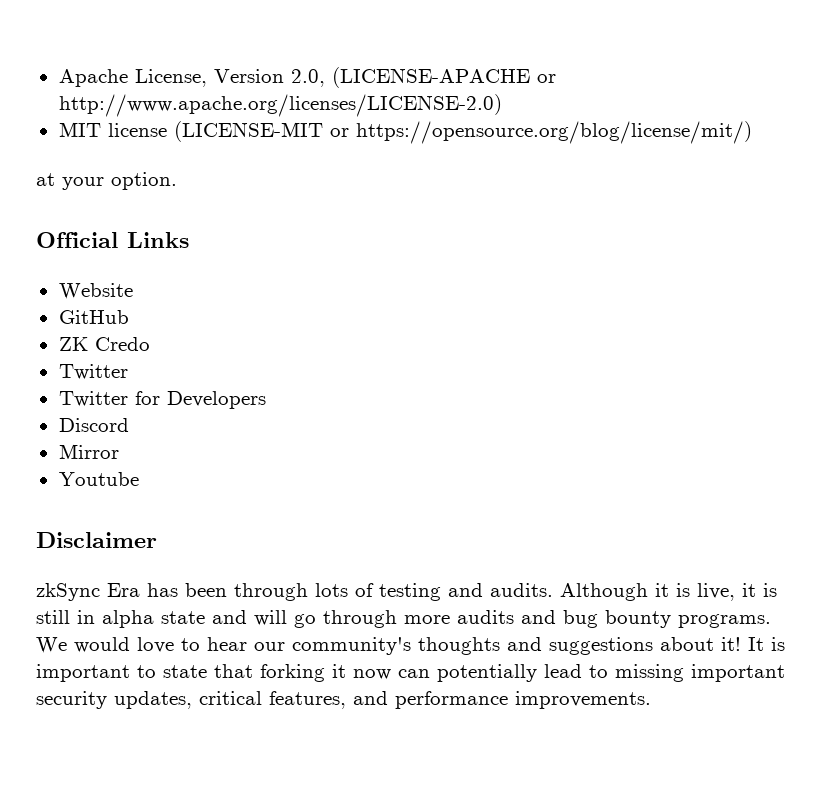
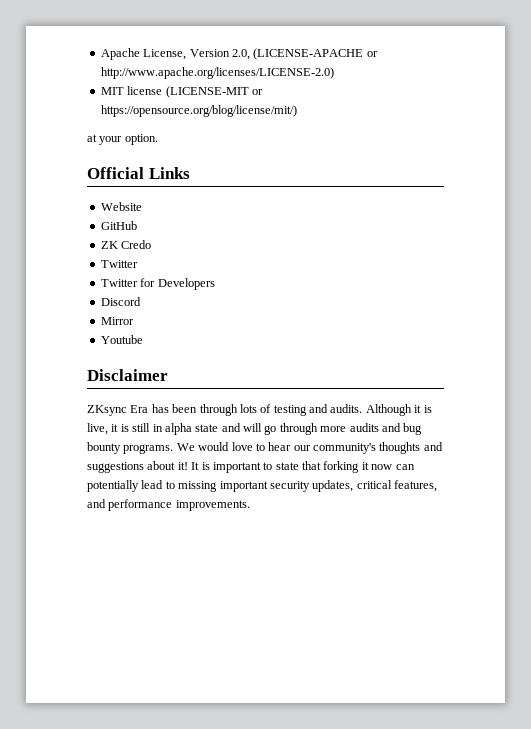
[36,583,100,601] zkSync -> [87,405,127,416] ZKsync

